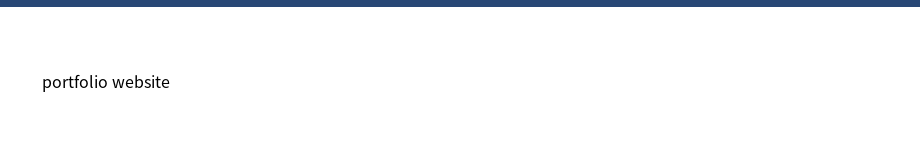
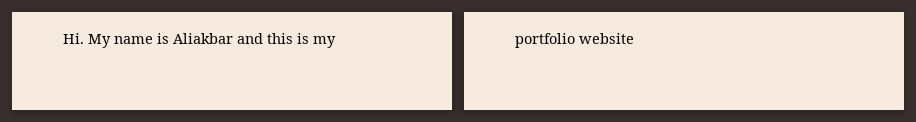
(42, 83) none -> [63,33,336,48] Hi. My name is Aliakbar and this is my

